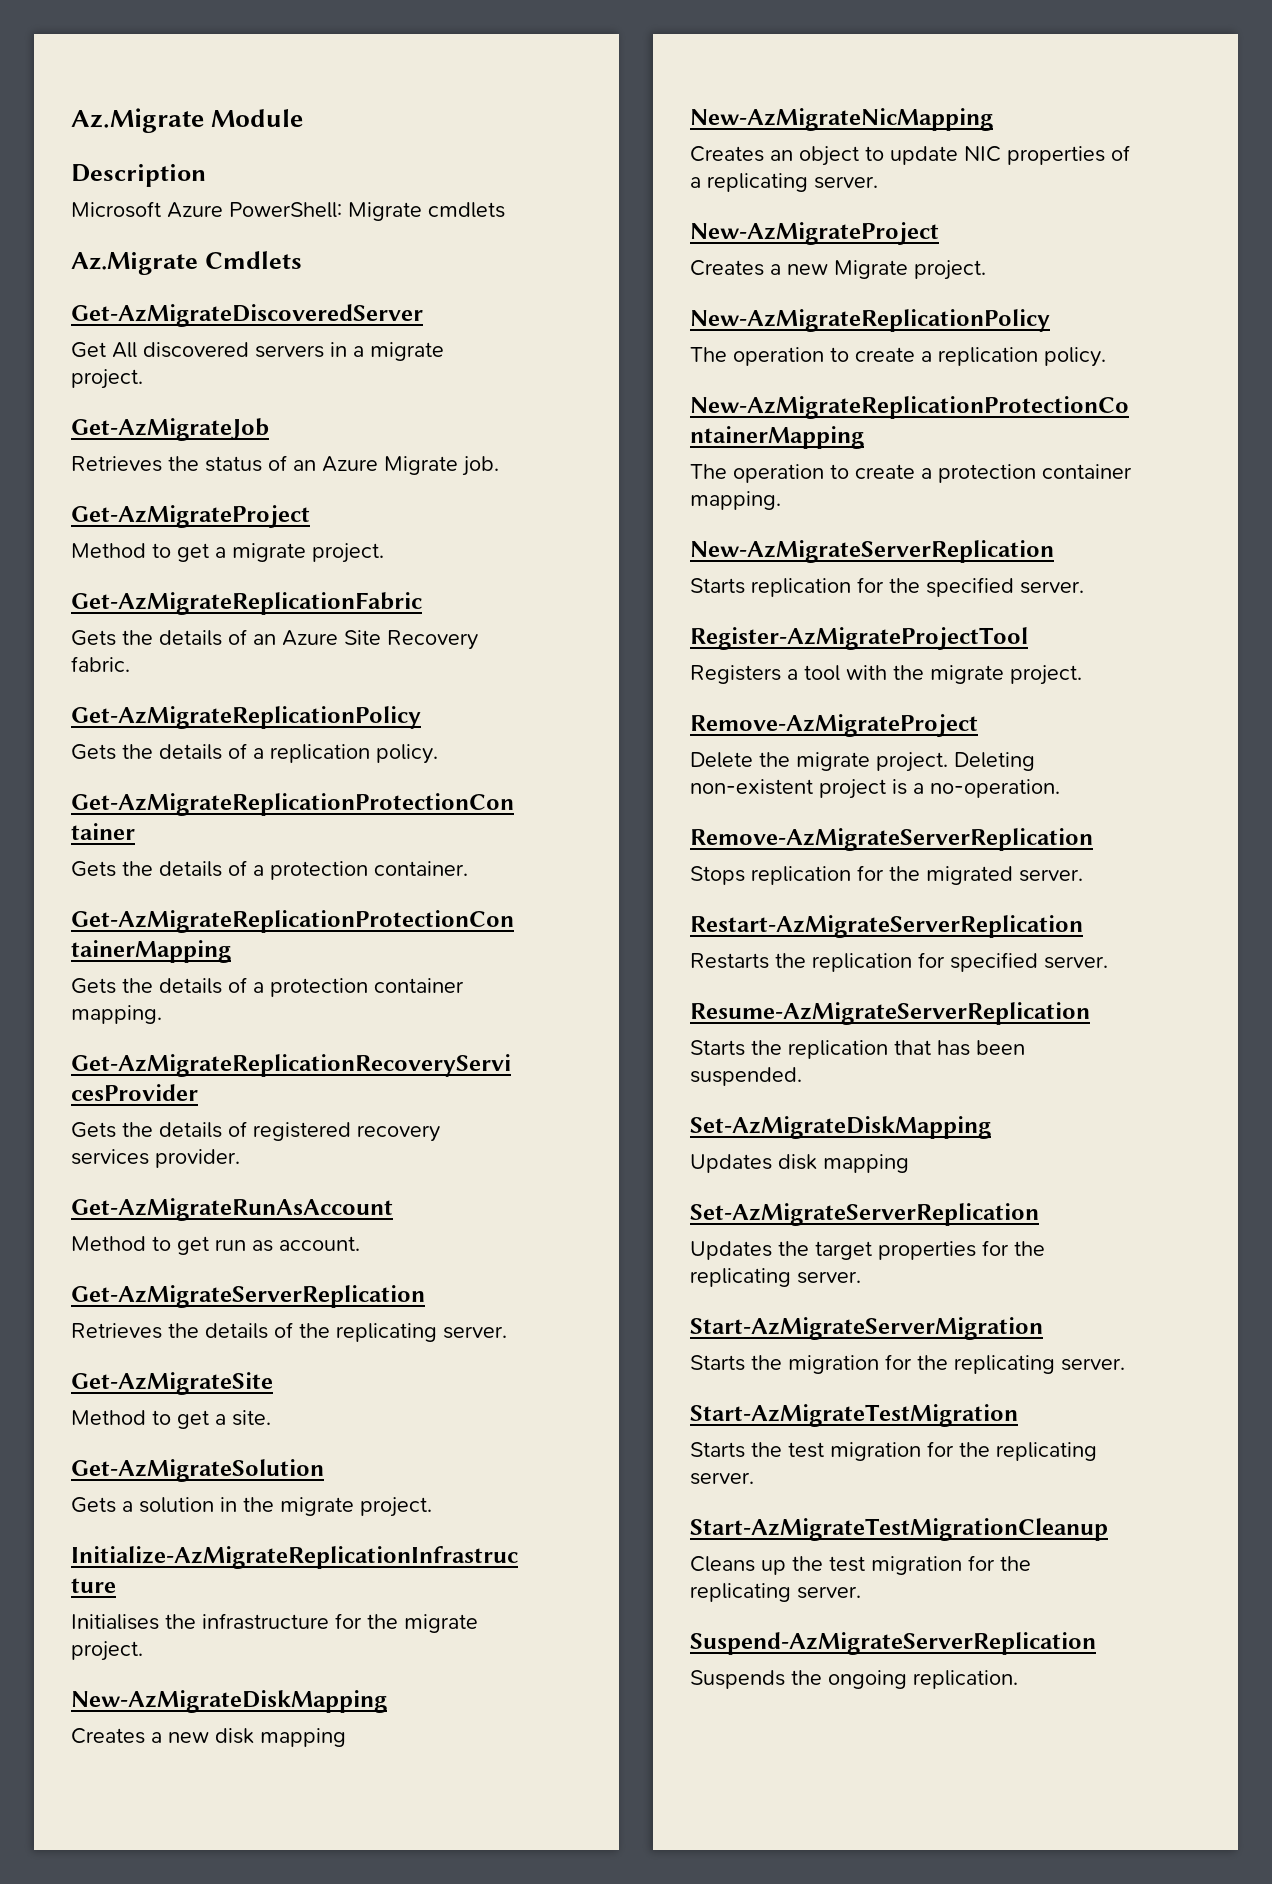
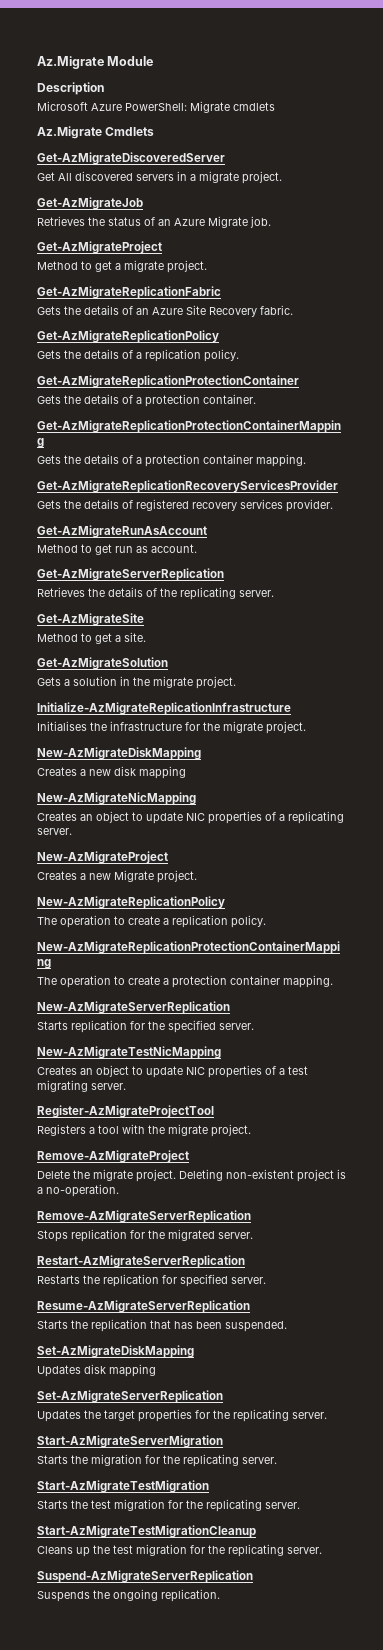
(1084, 587) none -> [37,1046,221,1059] [37,1065,308,1078] [37,1080,126,1092] // New-AzMigrateTestNicMapping // Creates an object to update NIC properties of a test migrating server.

